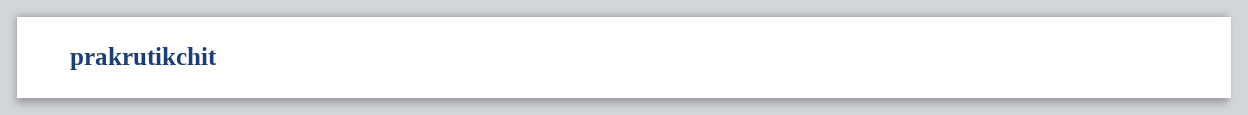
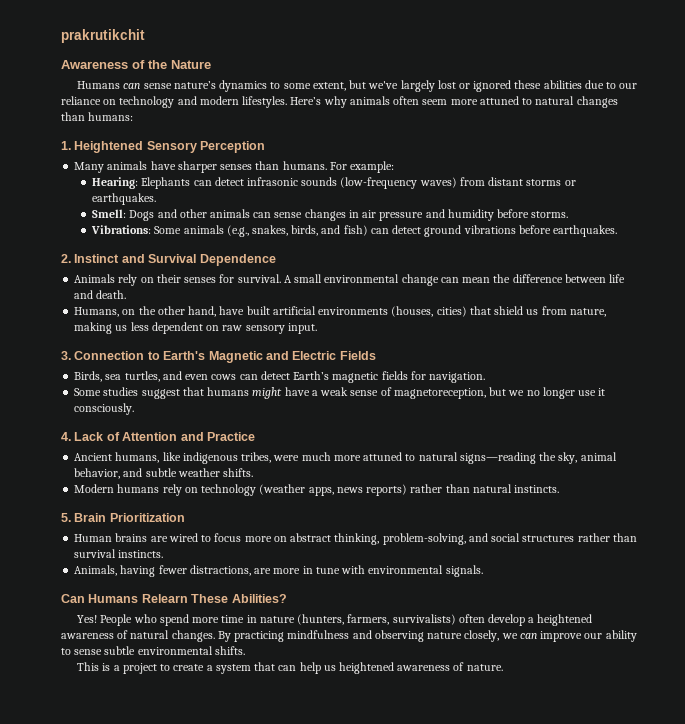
(217, 58) none -> [61,60,211,69] [77,80,638,92] [61,96,618,108] [61,112,134,121] [61,141,266,153] [74,161,395,173] [92,177,576,189] [92,193,157,205] [92,209,569,221] [91,225,618,237] [61,254,276,266] [74,274,626,286] [74,290,127,299] [74,306,606,317] [74,322,317,334] [61,351,376,363] [74,371,486,383] [74,387,606,399] [74,403,135,415] [61,432,255,441] [74,452,617,464] [74,468,254,479] [74,484,560,496] [61,513,185,522] [74,533,637,545] [74,549,164,558] [74,565,483,577] [61,594,287,603] [77,614,593,626] [61,630,637,642] [61,646,245,655] [77,662,503,674] // Awareness of the Nature // Humans can sense nature’s dynamics to some extent, but we've largely lost or ignored these abilities due to our reliance on technology and modern lifestyles. Here’s why animals often seem more attuned to natural changes than humans: // 1. Heightened Sensory Perception // Many animals have sharper senses than humans. For example: // Hearing: Elephants can detect infrasonic sounds (low-frequency waves) from distant storms or earthquakes. // Smell: Dogs and other animals can sense changes in air pressure and humidity before storms. // Vibrations: Some animals (e.g., snakes, birds, and fish) can detect ground vibrations before earthquakes. // 2. Instinct and Survival Dependence // Animals rely on their senses for survival. A small environmental change can mean the difference between life and death. // Humans, on the other hand, have built artificial environments (houses, cities) that shield us from nature, making us less dependent on raw sensory input. // 3. Connection to Earth's Magnetic and Electric Fields // Birds, sea turtles, and even cows can detect Earth’s magnetic fields for navigation. // Some studies suggest that humans might have a weak sense of magnetoreception, but we no longer use it consciously. // 4. Lack of Attention and Practice // Ancient humans, like indigenous tribes, were much more attuned to natural signs—reading the sky, animal behavior, and subtle weather shifts. // Modern humans rely on technology (weather apps, news reports) rather than natural instincts. // 5. Brain Prioritization // Human brains are wired to focus more on abstract thinking, problem-solving, and social structures rather than survival instincts. // Animals, having fewer distractions, are more in tune with environmental signals. // Can Humans Relearn These Abilities? // Yes! People who spend more time in nature (hunters, farmers, survivalists) often develop a heightened awareness of natural changes. By practicing mindfulness and observing nature closely, we can improve our ability to sense subtle environmental shifts. // This is a project to create a system that can help us heightened awareness of nature.

